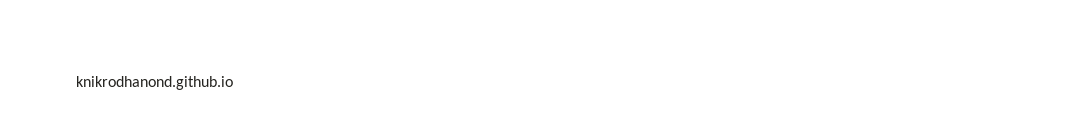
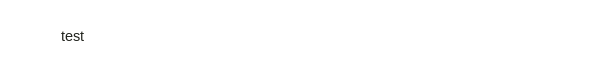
[76,76,233,90] knikrodhanond.github.io -> [61,31,84,41] test

